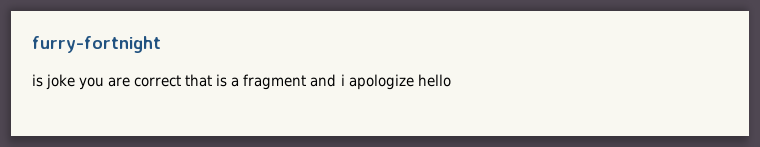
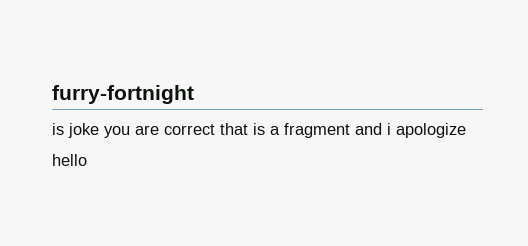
(414, 82) none -> (466, 130) //

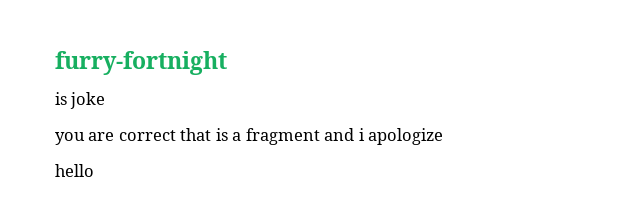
(99, 130) none -> (106, 100) //

